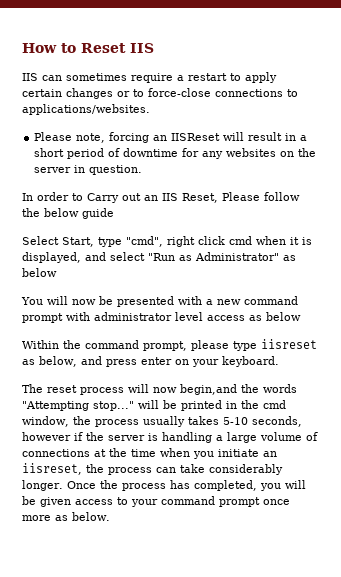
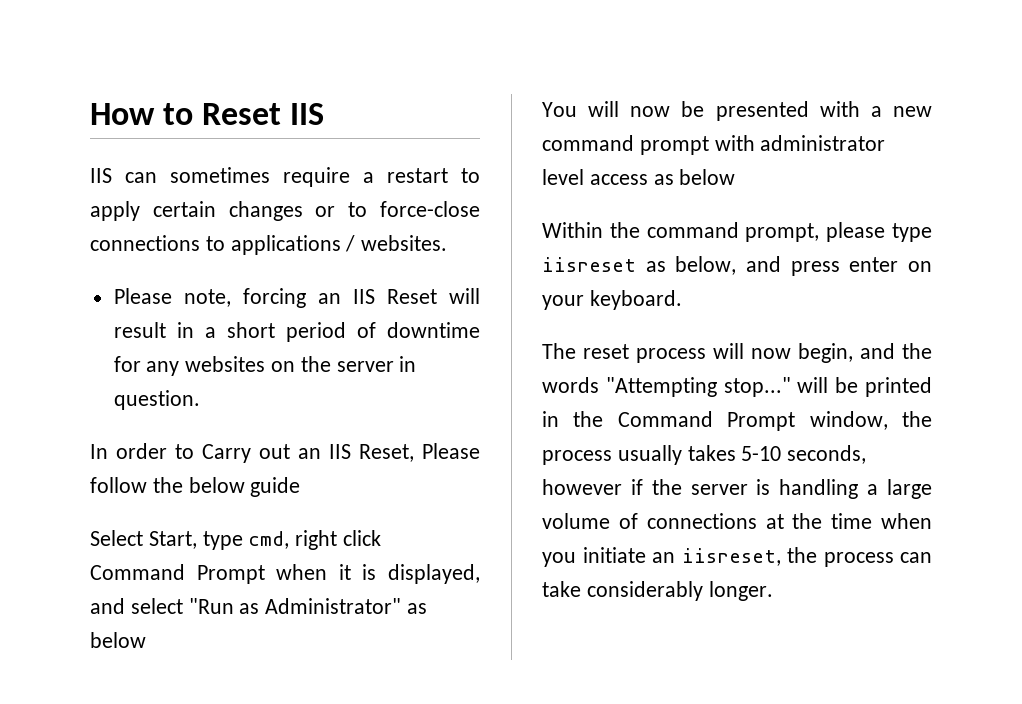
[22,104,150,115] applications/websites. -> [230,235,448,255] applications / websites.
[171,133,221,141] IISReset -> [352,289,437,304] IIS Reset
[126,236,163,247] "cmd", -> [248,531,290,549] cmd,
[229,236,252,245] cmd -> [90,564,265,584] Command Prompt
[180,384,237,395] begin,and -> [798,343,895,363] begin, and
[263,400,286,409] cmd -> [617,411,796,431] Command Prompt
[66,480,306,491] [22,496,290,507] [22,512,110,521] Once the process has completed, you will be given access to your command prompt once more as below. -> (773, 591) none

